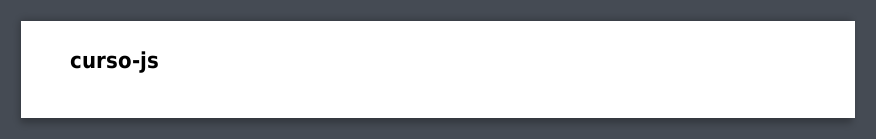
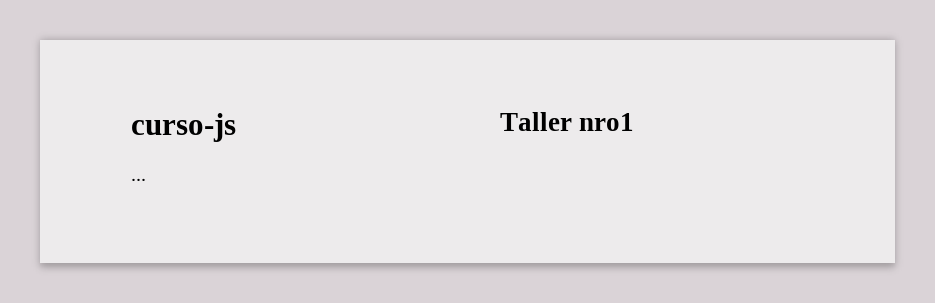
(159, 62) none -> [131,178,146,181] [500,112,635,131] // ... // Taller nro1

